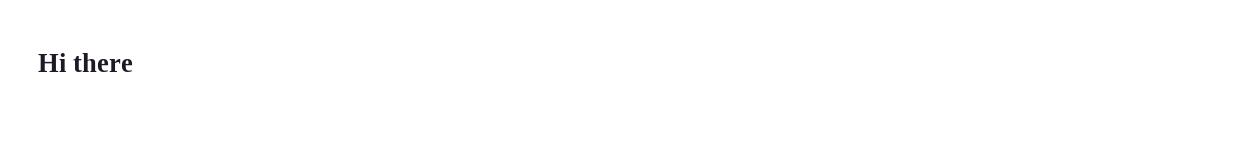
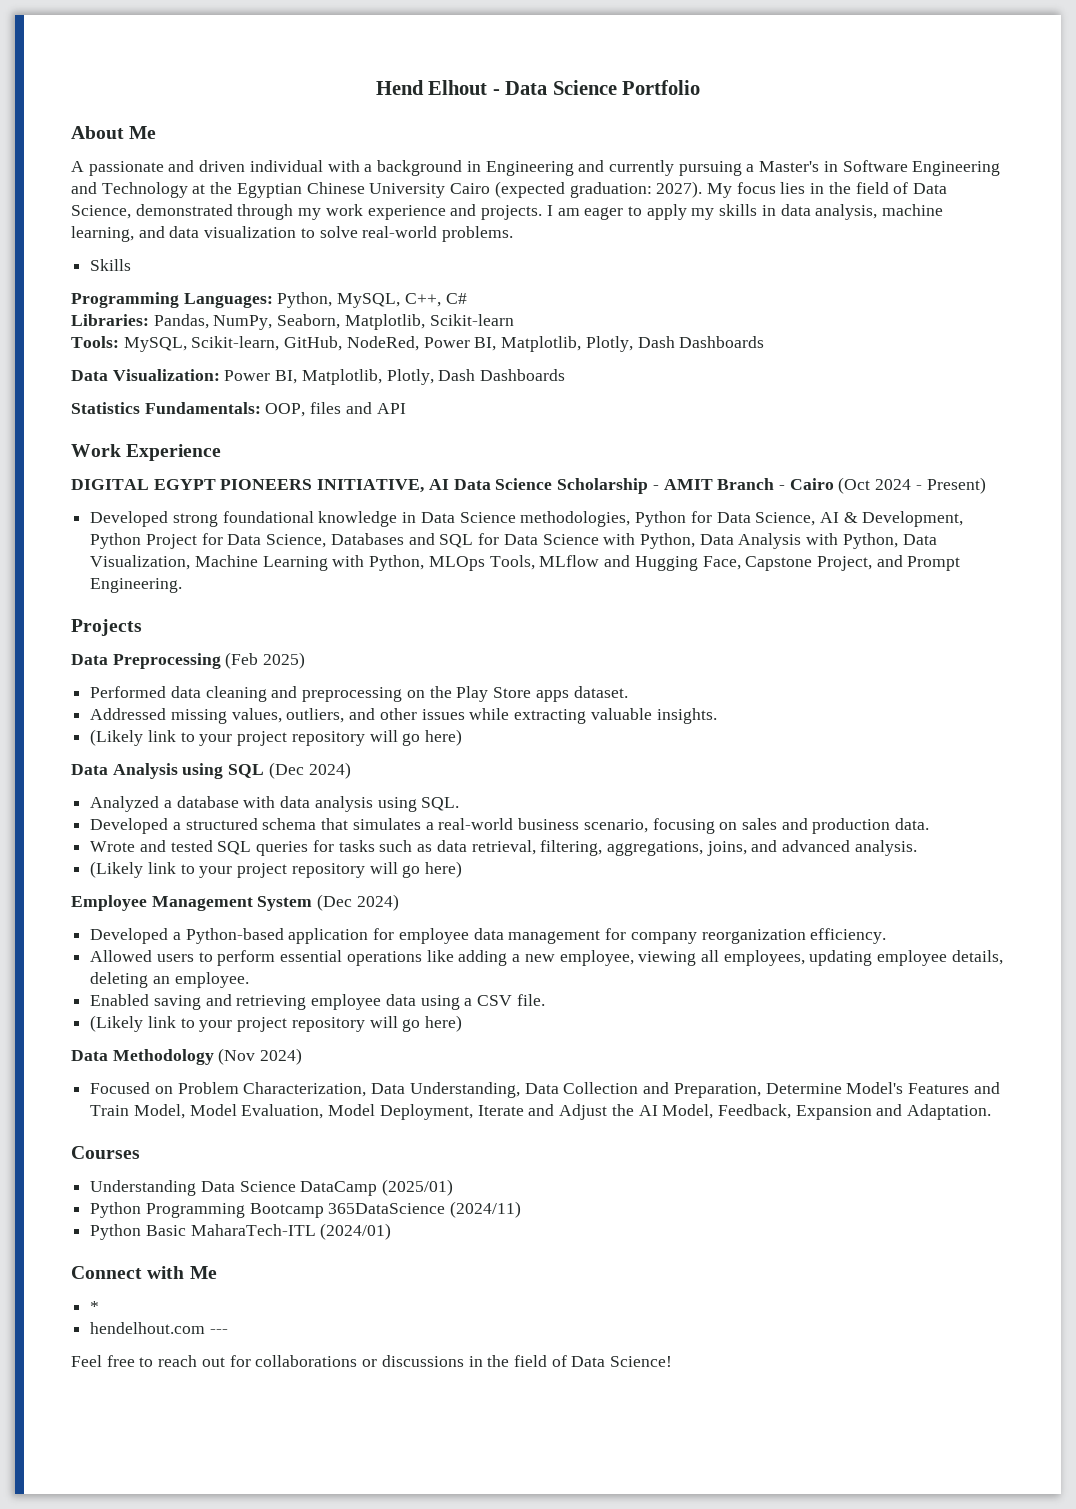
[38,53,134,72] Hi there -> [375,80,701,95] [71,126,157,139] [71,160,1001,176] [71,181,948,198] [71,204,944,220] [71,226,514,242] [90,259,132,271] [71,292,467,308] [71,314,514,330] [71,336,765,352] [71,369,566,385] [71,402,406,417] [71,444,222,461] [71,477,986,494] [90,511,964,527] [90,533,937,549] [90,555,961,571] [90,578,183,593] [71,619,142,636] [71,652,306,669] [90,686,628,702] [90,708,717,724] [90,729,463,746] [71,762,351,779] [90,796,460,812] [90,818,930,834] [90,840,917,856] [90,861,463,878] [71,894,399,911] [90,928,887,944] [90,950,1003,966] [90,972,249,988] [90,994,545,1010] [90,1015,463,1032] [71,1048,303,1065] [90,1082,1000,1098] [90,1104,992,1120] [71,1146,140,1159] [90,1179,454,1196] [90,1201,522,1218] [90,1223,392,1240] [71,1266,217,1279] [90,1301,100,1312] [90,1322,228,1334] [71,1355,673,1367] Hend Elhout - Data Science Portfolio // About Me // A passionate and driven individual with a background in Engineering and currently pursuing a Master's in Software Engineering and Technology at the Egyptian Chinese University Cairo (expected graduation: 2027). My focus lies in the field of Data Science, demonstrated through my work experience and projects. I am eager to apply my skills in data analysis, machine learning, and data visualization to solve real-world problems. // Skills // Programming Languages: Python, MySQL, C++, C# // Libraries: Pandas, NumPy, Seaborn, Matplotlib, Scikit-learn // Tools: MySQL, Scikit-learn, GitHub, NodeRed, Power BI, Matplotlib, Plotly, Dash Dashboards // Data Visualization: Power BI, Matplotlib, Plotly, Dash Dashboards // Statistics Fundamentals: OOP, files and API // Work Experience // DIGITAL EGYPT PIONEERS INITIATIVE, AI Data Science Scholarship - AMIT Branch - Cairo (Oct 2024 - Present) // Developed strong foundational knowledge in Data Science methodologies, Python for Data Science, AI & Development, Python Project for Data Science, Databases and SQL for Data Science with Python, Data Analysis with Python, Data Visualization, Machine Learning with Python, MLOps Tools, MLflow and Hugging Face, Capstone Project, and Prompt Engineering. // Projects // Data Preprocessing (Feb 2025) // Performed data cleaning and preprocessing on the Play Store apps dataset. // Addressed missing values, outliers, and other issues while extracting valuable insights. // (Likely link to your project repository will go here) // Data Analysis using SQL (Dec 2024) // Analyzed a database with data analysis using SQL. // Developed a structured schema that simulates a real-world business scenario, focusing on sales and production data. // Wrote and tested SQL queries for tasks such as data retrieval, filtering, aggregations, joins, and advanced analysis. // (Likely link to your project repository will go here) // Employee Management System (Dec 2024) // Developed a Python-based application for employee data management for company reorganization efficiency. // Allowed users to perform essential operations like adding a new employee, viewing all employees, updating employee details, deleting an employee. // Enabled saving and retrieving employee data using a CSV file. // (Likely link to your project repository will go here) // Data Methodology (Nov 2024) // Focused on Problem Characterization, Data Understanding, Data Collection and Preparation, Determine Model's Features and Train Model, Model Evaluation, Model Deployment, Iterate and Adjust the AI Model, Feedback, Expansion and Adaptation. // Courses // Understanding Data Science DataCamp (2025/01) // Python Programming Bootcamp 365DataScience (2024/11) // Python Basic MaharaTech-ITL (2024/01) // Connect with Me // * // hendelhout.com --- // Feel free to reach out for collaborations or discussions in the field of Data Science!

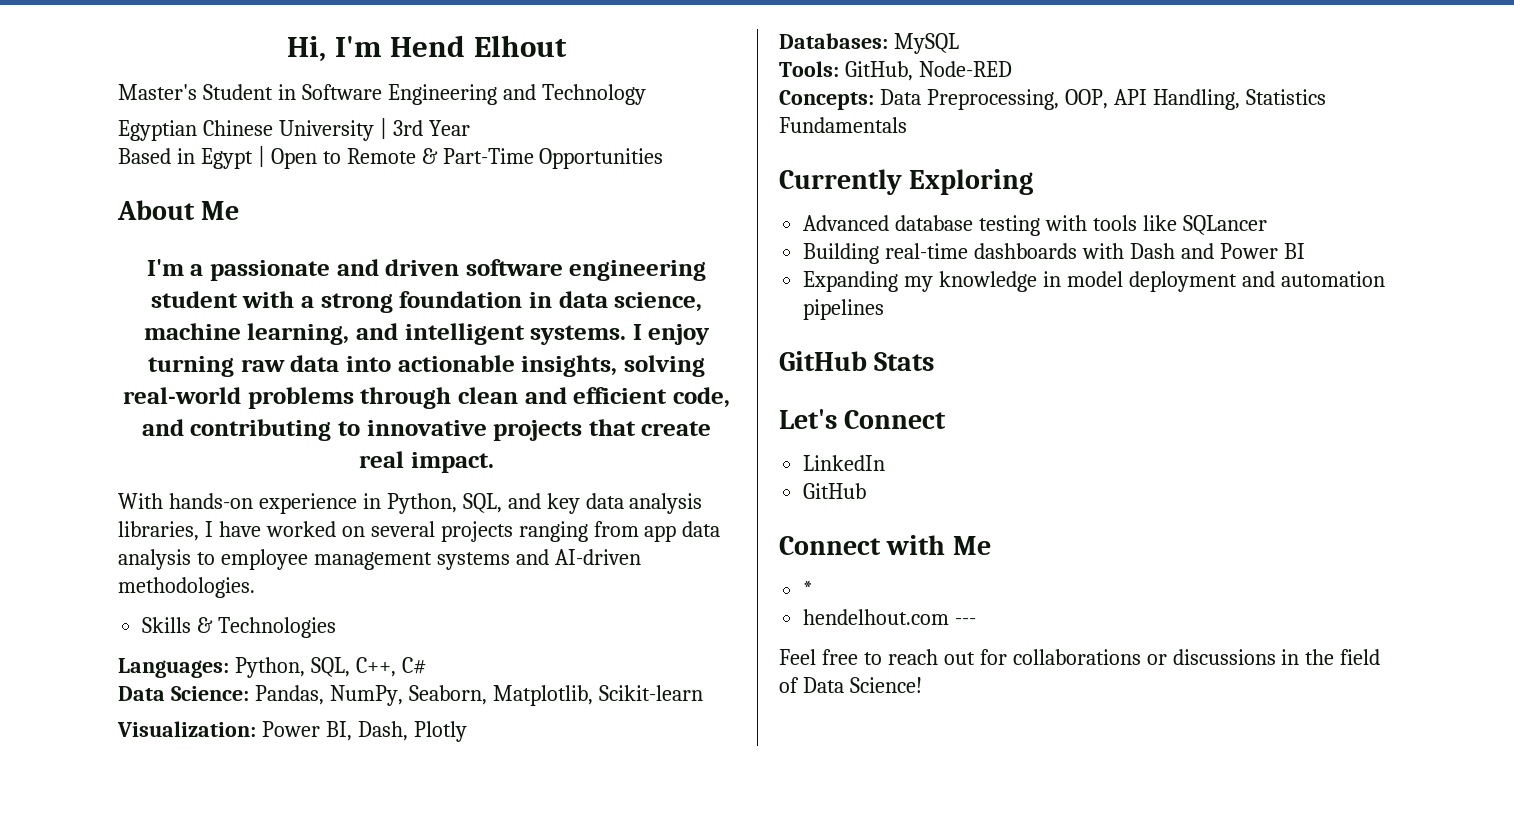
(375, 87) none -> [287,36,382,62] Hi, I'm
[492,80,701,95] [71,126,157,139] [71,160,820,176] - Data Science Portfolio // About Me // A passionate and driven individual with a background in Engineering and currently pursuing a Master's -> [118,84,273,100] // Master's Student
[192,182,233,194] at the -> (646, 94) //
[450,181,948,198] [71,204,758,220] Cairo (expected graduation: 2027). My focus lies in the field of Data Science, demonstrated through my work experience and projects. I am eager to apply my skills -> [379,118,470,139] [118,146,664,169] [117,200,240,220] [146,259,707,281] [150,291,523,313] | 3rd Year // Based in Egypt | Open to Remote & Part-Time Opportunities // About Me // I'm a passionate and driven software engineering student with a strong foundation
[815,204,878,220] analysis, -> [614,292,703,312] science,
[169,226,514,242] data visualization to solve real-world problems. -> [404,323,711,345] [148,355,705,377] [123,387,730,409] [141,419,712,441] [359,451,494,473] [118,493,703,514] [118,521,721,542] [118,549,641,570] [118,577,255,598] intelligent systems. I enjoy turning raw data into actionable insights, solving real-world problems through clean and efficient code, and contributing to innovative projects that create real impact. // With hands-on experience in Python, SQL, and key data analysis libraries, I have worked on several projects ranging from app data analysis to employee management systems and AI-driven methodologies.
[71,292,179,308] // Programming -> [197,617,337,638] & Technologies //
[337,293,401,308] MySQL, -> [310,657,350,677] SQL,
[71,314,149,326] Libraries: -> [118,686,249,701] Data Science:
[71,336,765,352] [71,369,566,385] [71,402,406,417] [71,444,222,461] [71,477,986,494] [90,511,964,527] [90,533,937,549] [90,555,961,571] [90,578,183,593] [71,619,142,636] [71,652,306,669] [90,686,628,702] [90,708,717,724] [90,729,463,746] [71,762,351,779] [90,796,460,812] [90,818,930,834] [90,840,917,856] [90,861,463,878] [71,894,399,911] [90,928,887,944] [90,950,1003,966] [90,972,249,988] [90,994,545,1010] [90,1015,463,1032] [71,1048,303,1065] [90,1082,1000,1098] [90,1104,992,1120] [71,1146,140,1159] [90,1179,454,1196] [90,1201,522,1218] [90,1223,392,1240] Tools: MySQL, Scikit-learn, GitHub, NodeRed, Power BI, Matplotlib, Plotly, Dash Dashboards // Data Visualization: Power BI, Matplotlib, Plotly, Dash Dashboards // Statistics Fundamentals: OOP, files and API // Work Experience // DIGITAL EGYPT PIONEERS INITIATIVE, AI Data Science Scholarship - AMIT Branch - Cairo (Oct 2024 - Present) // Developed strong foundational knowledge in Data Science methodologies, Python for Data Science, AI & Development, Python Project for Data Science, Databases and SQL for Data Science with Python, Data Analysis with Python, Data Visualization, Machine Learning with Python, MLOps Tools, MLflow and Hugging Face, Capstone Project, and Prompt Engineering. // Projects // Data Preprocessing (Feb 2025) // Performed data cleaning and preprocessing on the Play Store apps dataset. // Addressed missing values, outliers, and other issues while extracting valuable insights. // (Likely link to your project repository will go here) // Data Analysis using SQL (Dec 2024) // Analyzed a database with data analysis using SQL. // Developed a structured schema that simulates a real-world business scenario, focusing on sales and production data. // Wrote and tested SQL queries for tasks such as data retrieval, filtering, aggregations, joins, and advanced analysis. // (Likely link to your project repository will go here) // Employee Management System (Dec 2024) // Developed a Python-based application for employee data management for company reorganization efficiency. // Allowed users to perform essential operations like adding a new employee, viewing all employees, updating employee details, deleting an employee. // Enabled saving and retrieving employee data using a CSV file. // (Likely link to your project repository will go here) // Data Methodology (Nov 2024) // Focused on Problem Characterization, Data Understanding, Data Collection and Preparation, Determine Model's Features and Train Model, Model Evaluation, Model Deployment, Iterate and Adjust the AI Model, Feedback, Expansion and Adaptation. // Courses // Understanding Data Science DataCamp (2025/01) // Python Programming Bootcamp 365DataScience (2024/11) // Python Basic MaharaTech-ITL (2024/01) -> [117,721,467,742] [779,33,959,54] [779,61,1012,81] [779,89,1326,110] [779,117,907,133] [779,169,1034,195] [803,215,1267,236] [803,243,1305,264] [803,271,1385,292] [803,299,885,320] [779,351,935,371] [779,409,947,429] [803,455,886,471] [803,483,867,499] Visualization: Power BI, Dash, Plotly // Databases: MySQL // Tools: GitHub, Node-RED // Concepts: Data Preprocessing, OOP, API Handling, Statistics Fundamentals // Currently Exploring // Advanced database testing with tools like SQLancer // Building real-time dashboards with Dash and Power BI // Expanding my knowledge in model deployment and automation pipelines // GitHub Stats // Let's Connect // LinkedIn // GitHub

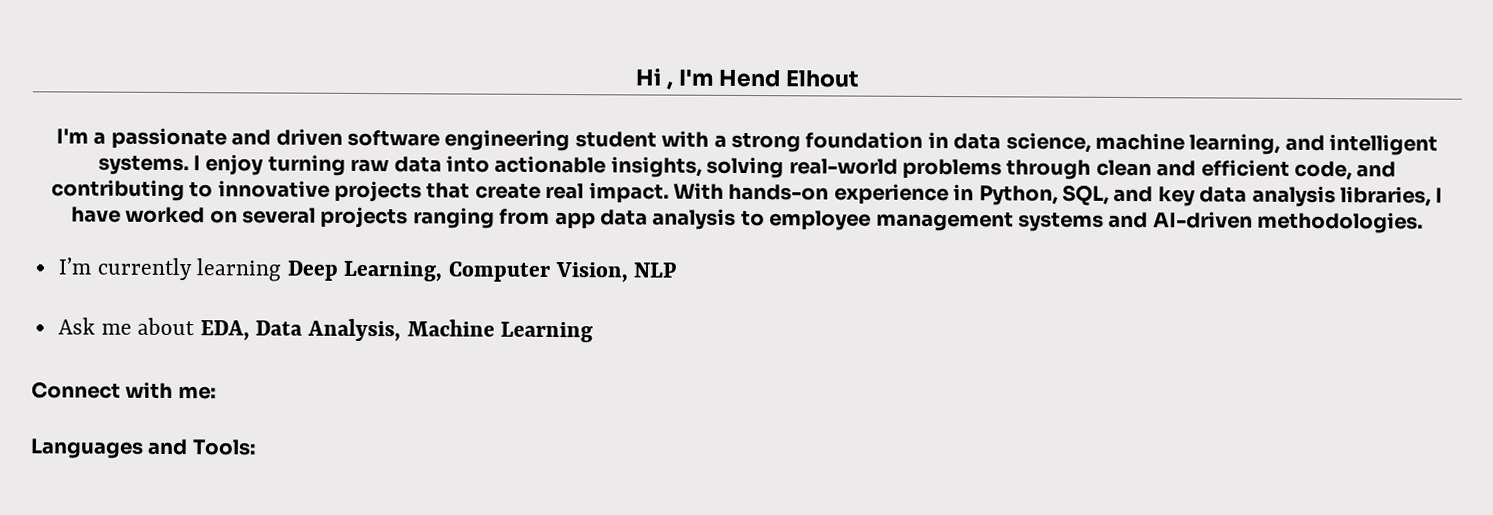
[287,36,327,62] Hi, -> [634,68,673,90] Hi ,
[118,84,646,105] [118,118,470,141] [118,146,664,169] [117,200,240,220] // Master's Student in Software Engineering and Technology // Egyptian Chinese University | 3rd Year // Based in Egypt | Open to Remote & Part-Time Opportunities // About Me -> (860, 78) none
(494, 462) // -> (669, 193) none
[142,617,337,638] [118,657,427,678] [118,685,703,706] [117,721,467,742] [779,33,959,54] [779,61,1012,81] [779,89,1326,110] [779,117,907,133] [779,169,1034,195] [803,215,1267,236] [803,243,1305,264] [803,271,1385,292] [803,299,885,320] [779,351,935,371] [779,409,947,429] [803,455,886,471] [803,483,867,499] [779,535,991,555] [803,581,813,597] [803,609,977,625] [779,649,1381,665] [779,677,922,693] Skills & Technologies // Languages: Python, SQL, C++, C# // Data Science: Pandas, NumPy, Seaborn, Matplotlib, Scikit-learn // Visualization: Power BI, Dash, Plotly // Databases: MySQL // Tools: GitHub, Node-RED // Concepts: Data Preprocessing, OOP, API Handling, Statistics Fundamentals // Currently Exploring // Advanced database testing with tools like SQLancer // Building real-time dashboards with Dash and Power BI // Expanding my knowledge in model deployment and automation pipelines // GitHub Stats // Let's Connect // LinkedIn // GitHub // Connect with Me // * // hendelhout.com --- // Feel free to reach out for collaborations or discussions in the field of Data Science! -> [57,257,677,283] [57,317,594,343] [31,381,216,400] [30,438,256,459] I’m currently learning Deep Learning, Computer Vision, NLP // Ask me about EDA, Data Analysis, Machine Learning // Connect with me: // Languages and Tools:

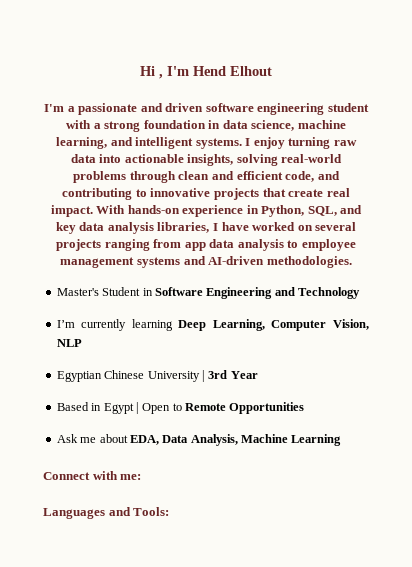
(1424, 222) none -> [56,287,360,299] // Master's Student in Software Engineering and Technology
(677, 270) none -> [56,370,258,382] [56,402,305,414] // Egyptian Chinese University | 3rd Year // Based in Egypt | Open to Remote Opportunities

